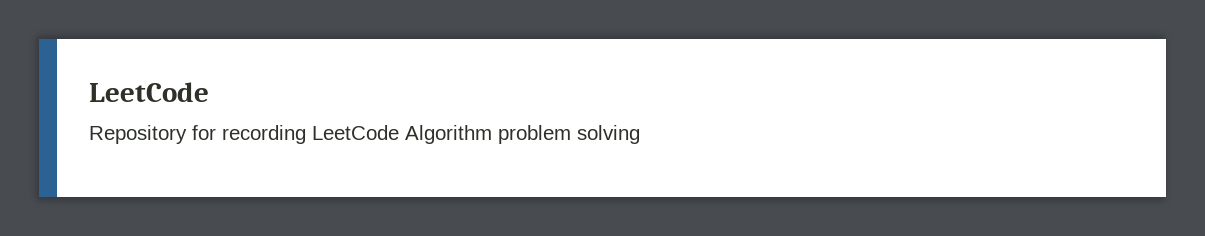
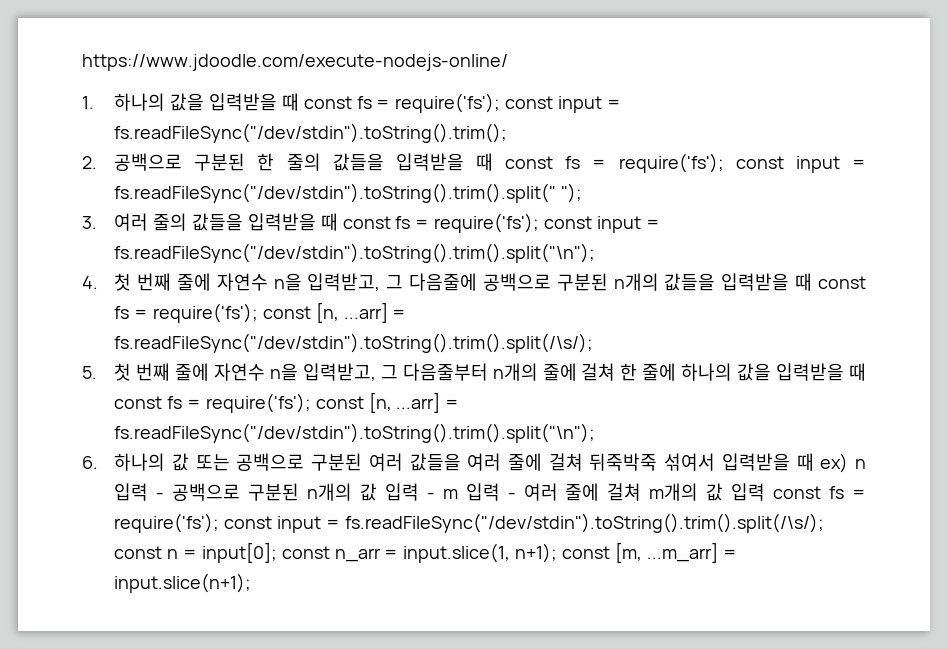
[89,82,209,102] [89,125,640,144] LeetCode // Repository for recording LeetCode Algorithm problem solving -> [82,54,508,71] [82,93,621,113] [114,123,508,143] [82,153,866,173] [114,183,583,203] [82,213,660,233] [114,243,596,263] [82,273,866,291] [114,302,407,323] [114,333,594,353] [82,363,867,381] [114,392,460,413] [114,423,596,443] [82,453,866,473] [114,483,867,501] [114,513,824,533] [114,542,737,563] [114,573,252,593] https://www.jdoodle.com/execute-nodejs-online/ // 1. 하나의 값을 입력받을 때 const fs = require('fs'); const input = fs.readFileSync("/dev/stdin").toString().trim(); // 2. 공백으로 구분된 한 줄의 값들을 입력받을 때 const fs = require('fs'); const input = fs.readFileSync("/dev/stdin").toString().trim().split(" "); // 3. 여러 줄의 값들을 입력받을 때 const fs = require('fs'); const input = fs.readFileSync("/dev/stdin").toString().trim().split("\n"); // 4. 첫 번째 줄에 자연수 n을 입력받고, 그 다음줄에 공백으로 구분된 n개의 값들을 입력받을 때 const fs = require('fs'); const [n, ...arr] = fs.readFileSync("/dev/stdin").toString().trim().split(/\s/); // 5. 첫 번째 줄에 자연수 n을 입력받고, 그 다음줄부터 n개의 줄에 걸쳐 한 줄에 하나의 값을 입력받을 때 const fs = require('fs'); const [n, ...arr] = fs.readFileSync("/dev/stdin").toString().trim().split("\n"); // 6. 하나의 값 또는 공백으로 구분된 여러 값들을 여러 줄에 걸쳐 뒤죽박죽 섞여서 입력받을 때 ex) n 입력 - 공백으로 구분된 n개의 값 입력 - m 입력 - 여러 줄에 걸쳐 m개의 값 입력 const fs = require('fs'); const input = fs.readFileSync("/dev/stdin").toString().trim().split(/\s/); const n = input[0]; const n_arr = input.slice(1, n+1); const [m, ...m_arr] = input.slice(n+1);

